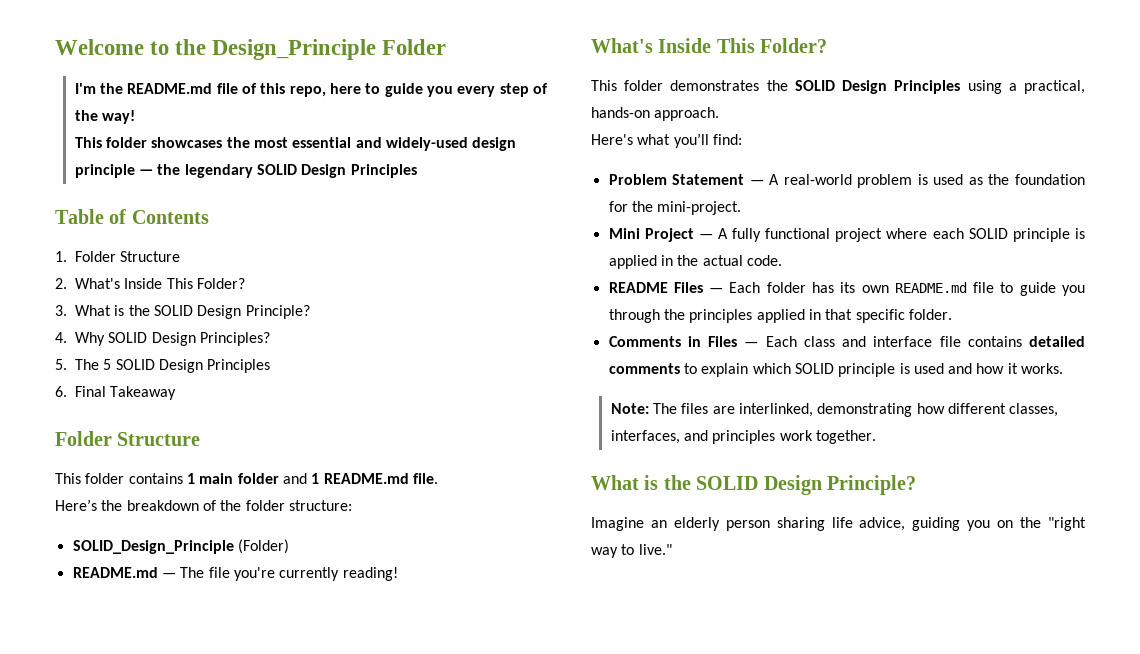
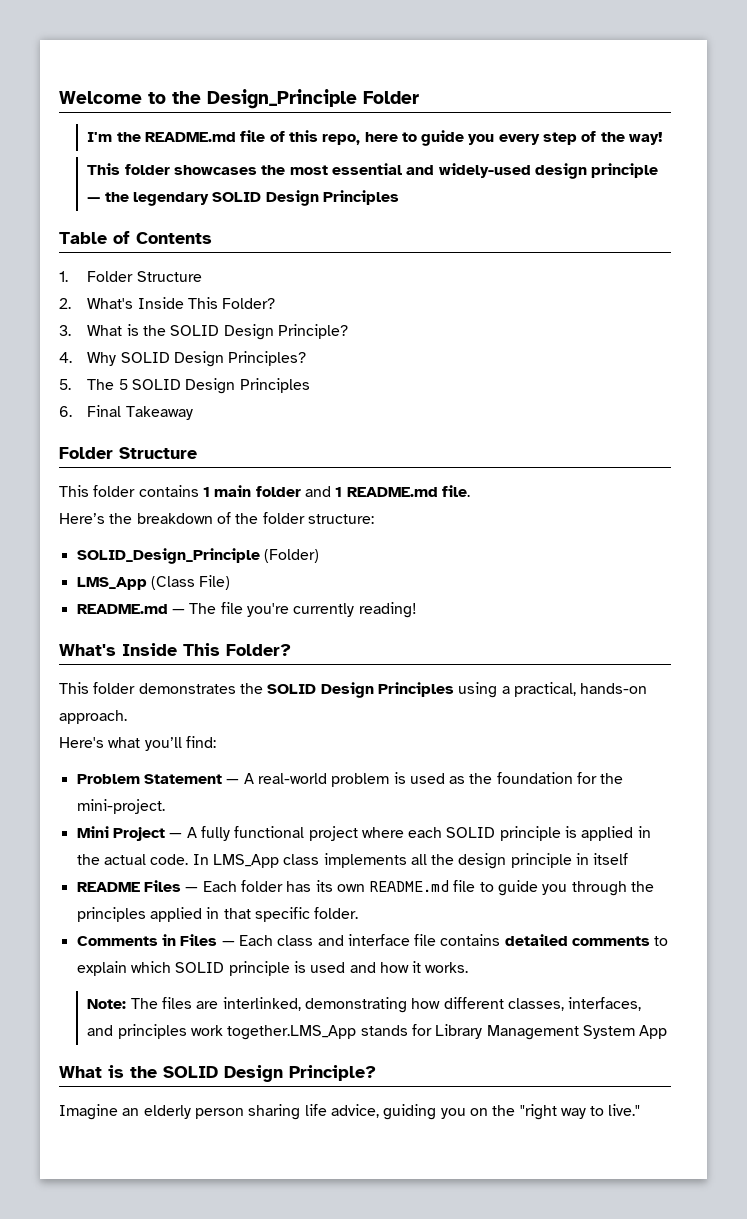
(289, 546) none -> [76,575,231,590] // LMS_App (Class File)
(782, 260) none -> [192,853,629,869] In LMS_App class implements all the design principle in itself
[815,430,876,444] together. -> [227,1024,668,1040] together.LMS_App stands for Library Management System App

